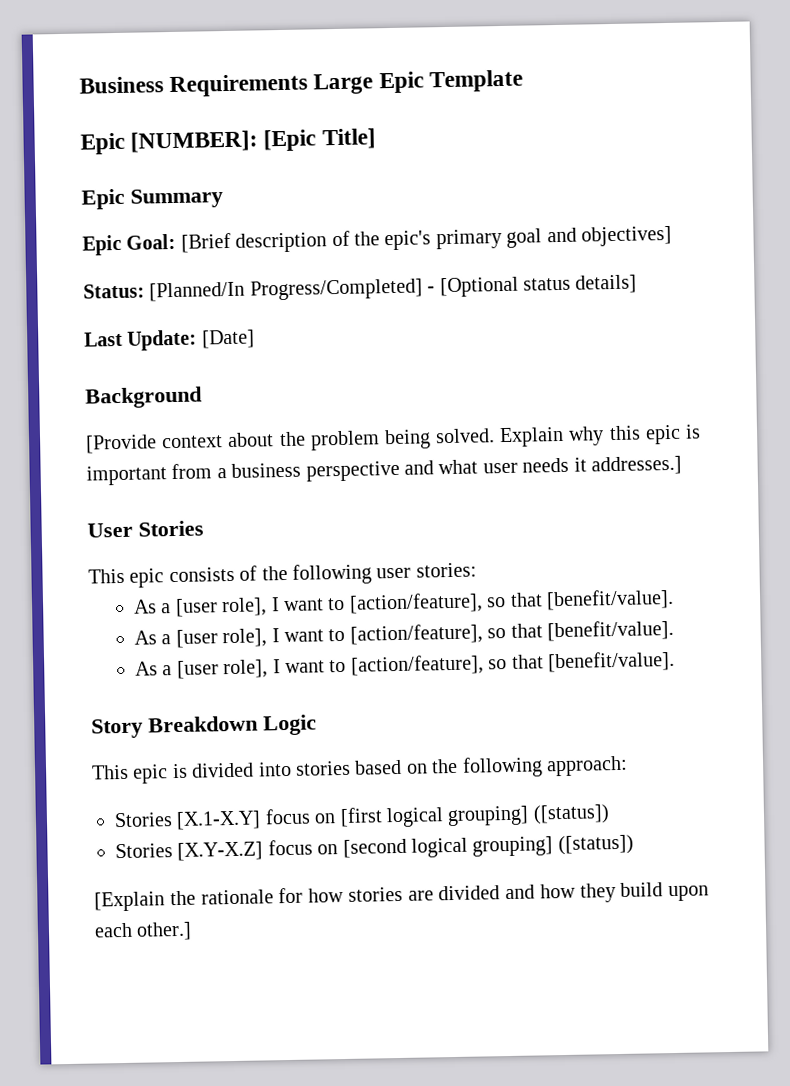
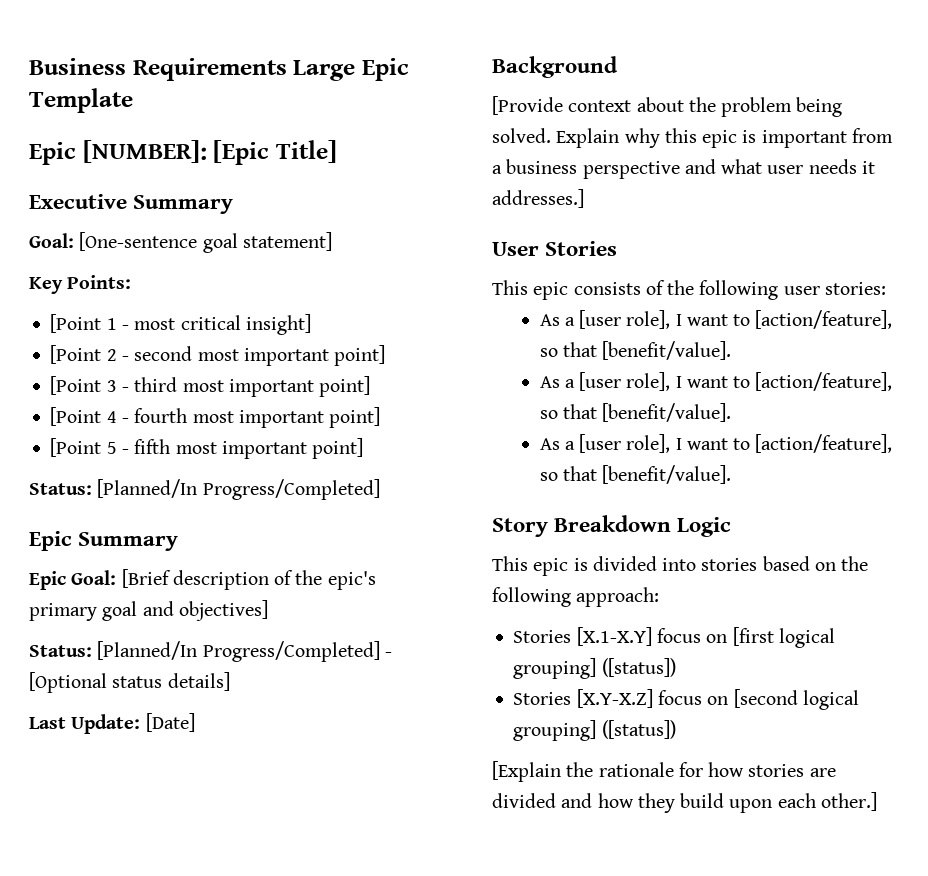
(376, 139) none -> [29,194,234,214] [29,232,332,253] [29,275,132,294] [50,314,311,335] [50,345,386,366] [50,376,371,397] [50,407,381,428] [50,438,364,459] [29,479,380,500] // Executive Summary // Goal: [One-sentence goal statement] // Key Points: // [Point 1 - most critical insight] // [Point 2 - second most important point] // [Point 3 - third most important point] // [Point 4 - fourth most important point] // [Point 5 - fifth most important point] // Status: [Planned/In Progress/Completed]

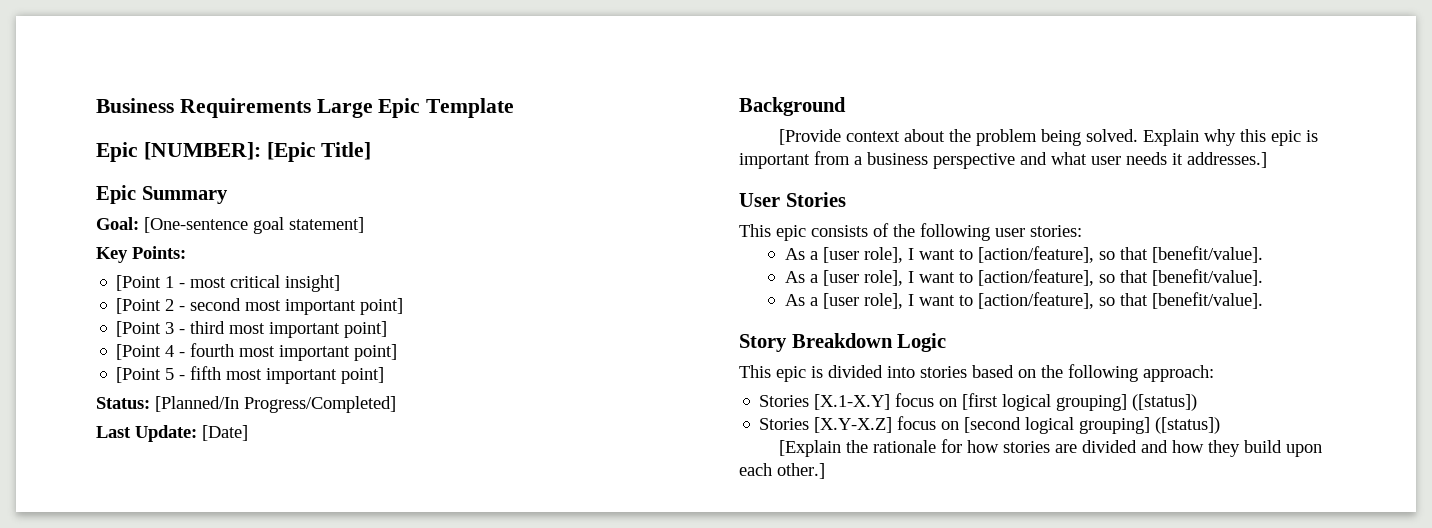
[29,194,127,209] Executive -> [96,185,136,204] Epic
[29,531,179,551] [29,569,376,590] [29,600,268,621] [29,641,392,662] [29,672,230,693] // Epic Summary // Epic Goal: [Brief description of the epic's primary goal and objectives] // Status: [Planned/In Progress/Completed] - [Optional status details] -> (396, 404) none

